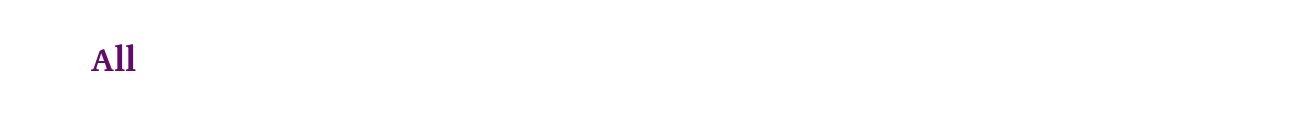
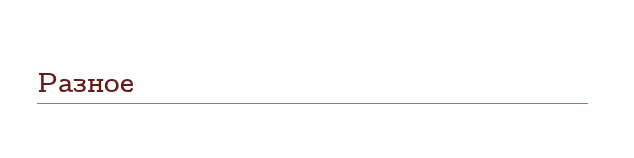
[91,44,136,71] All -> [37,73,134,92] Разное

